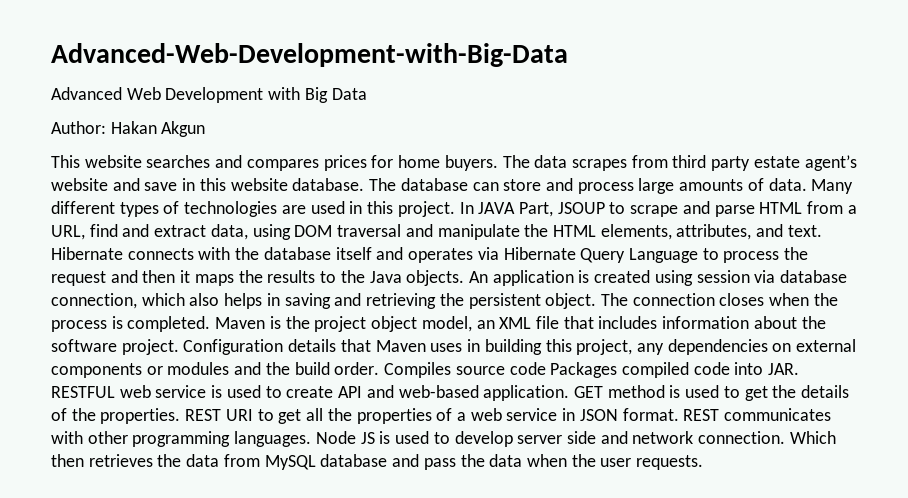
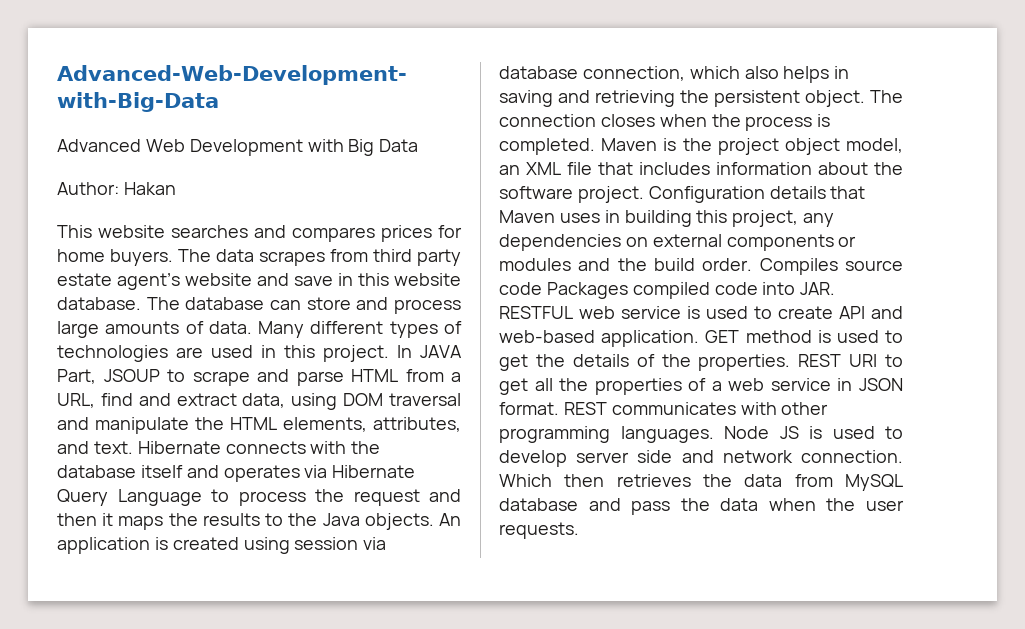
[161,121,206,137] Akgun -> (176, 188) none

